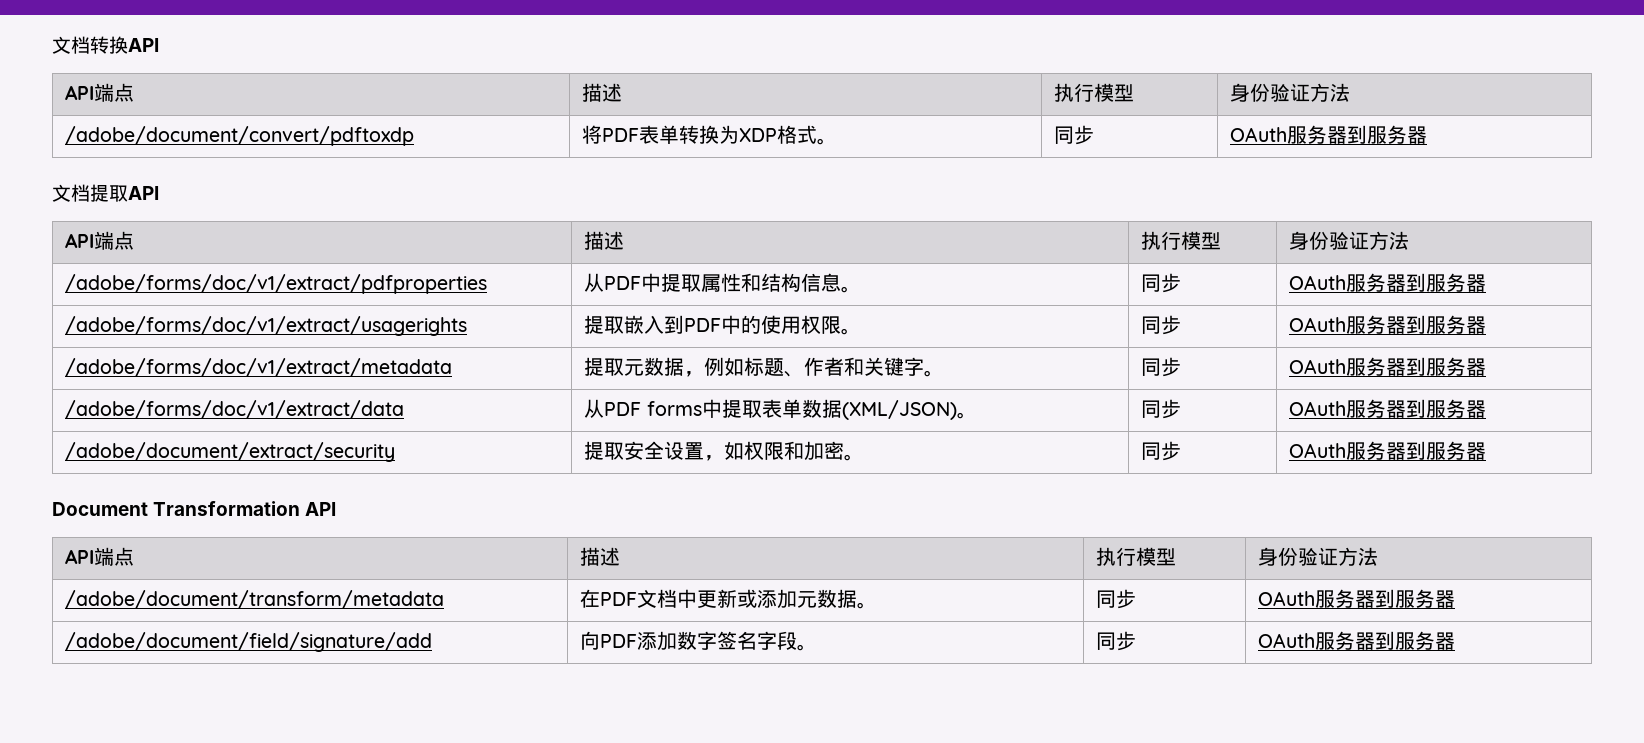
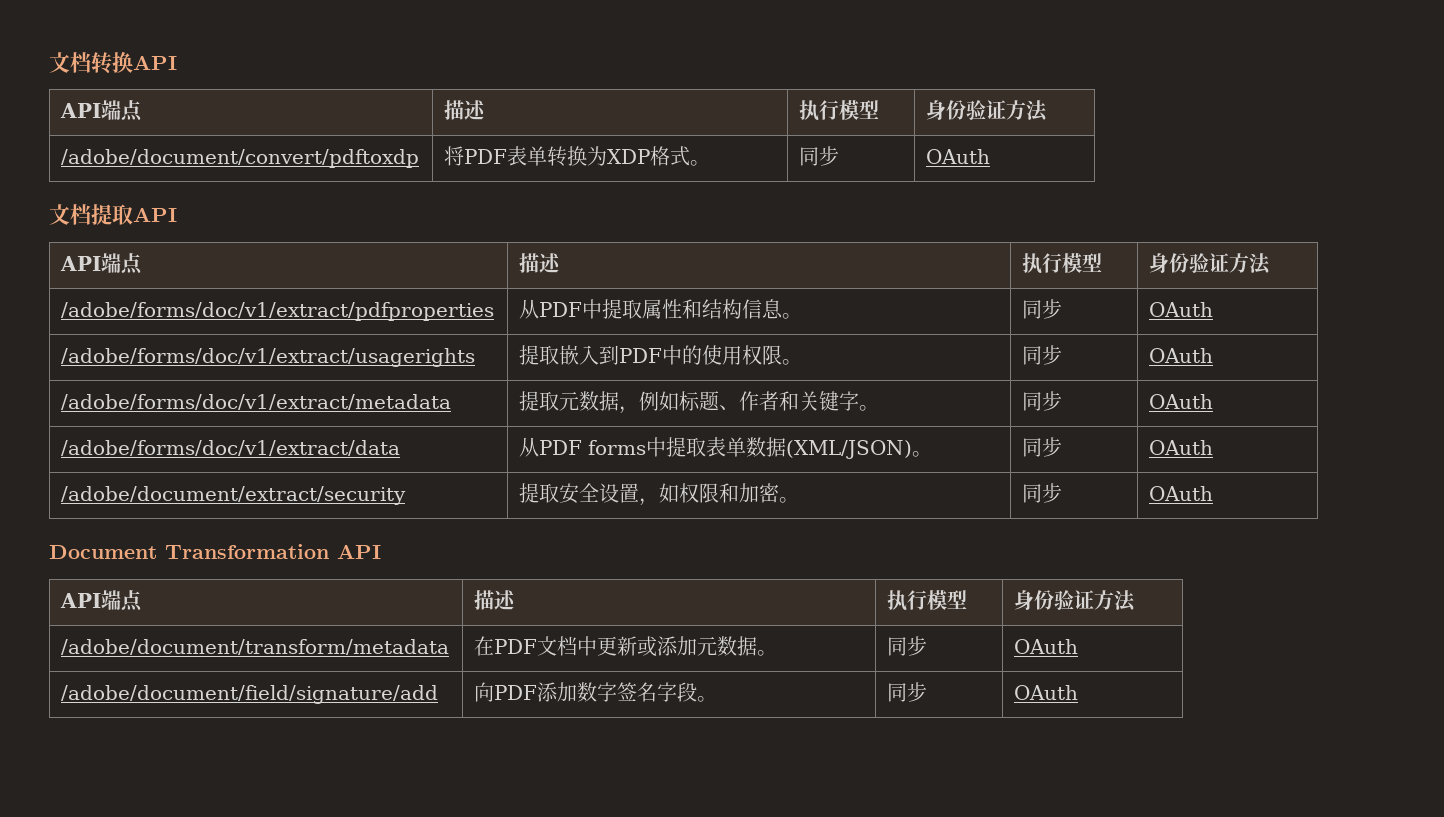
[1287,125,1428,144] 服务器到服务器 -> (991, 156) none
[1346,273,1487,292] 服务器到服务器 -> (1214, 309) none
[1346,315,1487,334] 服务器到服务器 -> (1214, 355) none
[1346,357,1487,376] 服务器到服务器 -> (1214, 401) none
[1346,399,1487,418] 服务器到服务器 -> (1214, 447) none
[1346,441,1487,460] 服务器到服务器 -> (1214, 493) none
[1315,589,1456,608] 服务器到服务器 -> (1079, 646) none
[1315,631,1456,650] 服务器到服务器 -> (1079, 692) none

